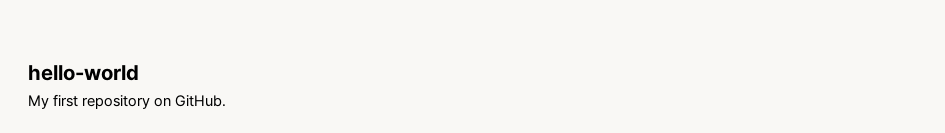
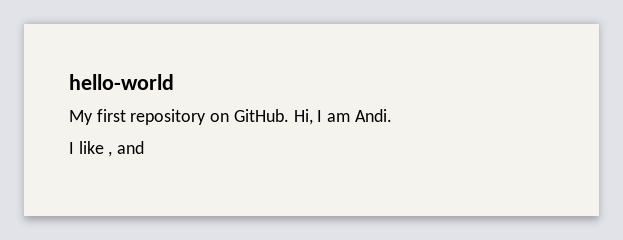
(227, 101) none -> [293,109,392,125] [69,141,145,157] Hi, I am Andi. // I like , and

